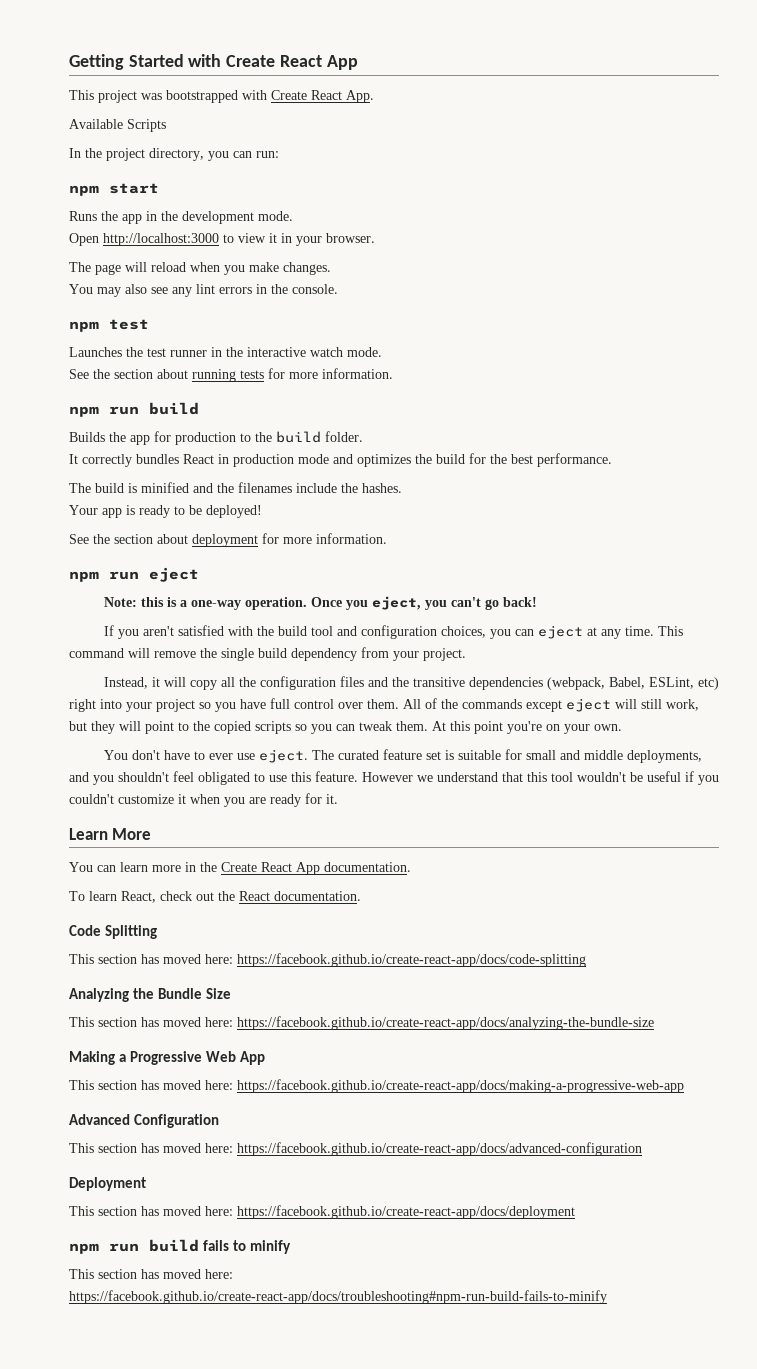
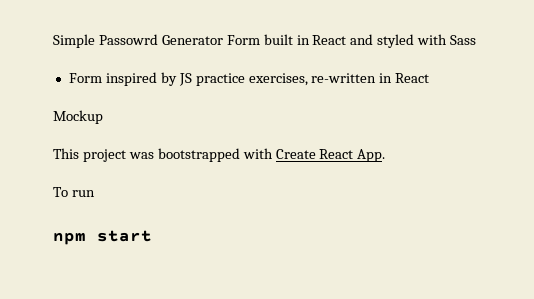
[69,54,358,70] Getting Started with Create React App -> [53,34,477,48] [68,72,430,86] [53,110,103,124] Simple Passowrd Generator Form built in React and styled with Sass // Form inspired by JS practice exercises, re-written in React // Mockup
[69,119,166,132] [69,148,279,161] [69,183,159,196] [69,211,293,224] [69,233,375,246] [69,262,331,275] [69,284,338,297] [69,319,149,332] [69,347,382,357] [69,368,393,382] [69,402,199,417] [69,431,363,445] [69,453,612,467] [69,482,402,493] [69,505,262,518] [69,533,387,547] [69,567,199,582] [103,596,537,610] [103,625,683,639] [69,647,466,661] [103,676,719,690] [69,698,699,712] [69,721,622,734] [103,749,702,763] [69,771,719,785] [69,793,338,807] [69,828,152,840] [69,862,411,875] [69,891,361,903] [69,925,158,939] [69,953,586,967] [69,988,232,1002] [69,1016,654,1030] [69,1051,266,1065] [69,1079,684,1093] [69,1114,220,1128] [69,1142,642,1156] [69,1177,146,1191] [69,1205,575,1219] [69,1239,292,1254] [69,1269,233,1279] [69,1290,607,1304] Available Scripts // In the project directory, you can run: // npm start // Runs the app in the development mode. // Open http://localhost:3000 to view it in your browser. // The page will reload when you make changes. // You may also see any lint errors in the console. // npm test // Launches the test runner in the interactive watch mode. // See the section about running tests for more information. // npm run build // Builds the app for production to the build folder. // It correctly bundles React in production mode and optimizes the build for the best performance. // The build is minified and the filenames include the hashes. // Your app is ready to be deployed! // See the section about deployment for more information. // npm run eject // Note: this is a one-way operation. Once you eject, you can't go back! // If you aren't satisfied with the build tool and configuration choices, you can eject at any time. This command will remove the single build dependency from your project. // Instead, it will copy all the configuration files and the transitive dependencies (webpack, Babel, ESLint, etc) right into your project so you have full control over them. All of the commands except eject will still work, but they will point to the copied scripts so you can tweak them. At this point you're on your own. // You don't have to ever use eject. The curated feature set is suitable for small and middle deployments, and you shouldn't feel obligated to use this feature. However we understand that this tool wouldn't be useful if you couldn't customize it when you are ready for it. // Learn More // You can learn more in the Create React App documentation. // To learn React, check out the React documentation. // Code Splitting // This section has moved here: https://facebook.github.io/create-react-app/docs/code-splitting // Analyzing the Bundle Size // This section has moved here: https://facebook.github.io/create-react-app/docs/analyzing-the-bundle-size // Making a Progressive Web App // This section has moved here: https://facebook.github.io/create-react-app/docs/making-a-progressive-web-app // Advanced Configuration // This section has moved here: https://facebook.github.io/create-react-app/docs/advanced-configuration // Deployment // This section has moved here: https://facebook.github.io/create-react-app/docs/deployment // npm run build fails to minify // This section has moved here: https://facebook.github.io/create-react-app/docs/troubleshooting#npm-run-build-fails-to-minify -> [53,187,95,197] [53,230,152,245] To run // npm start

